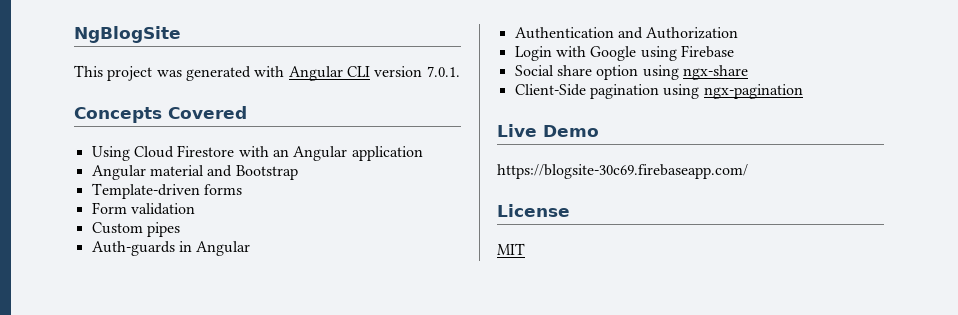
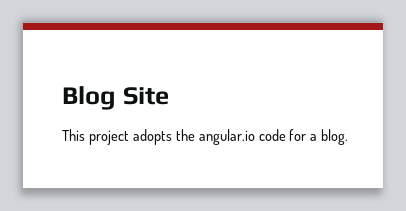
[74,26,181,43] NgBlogSite -> [62,86,169,110] Blog Site
[156,66,460,81] [74,106,247,123] [91,145,423,161] [91,165,298,180] [91,183,242,199] [91,202,195,215] [91,222,180,237] [91,241,251,256] [514,27,739,39] [514,45,734,61] [514,65,748,80] [514,84,803,99] [497,124,599,137] [497,164,748,179] [497,204,570,217] [497,243,525,255] was generated with Angular CLI version 7.0.1. // Concepts Covered // Using Cloud Firestore with an Angular application // Angular material and Bootstrap // Template-driven forms // Form validation // Custom pipes // Auth-guards in Angular // Authentication and Authorization // Login with Google using Firebase // Social share option using ngx-share // Client-Side pagination using ngx-pagination // Live Demo // https://blogsite-30c69.firebaseapp.com/ // License // MIT -> [132,129,349,145] adopts the angular.io code for a blog.

